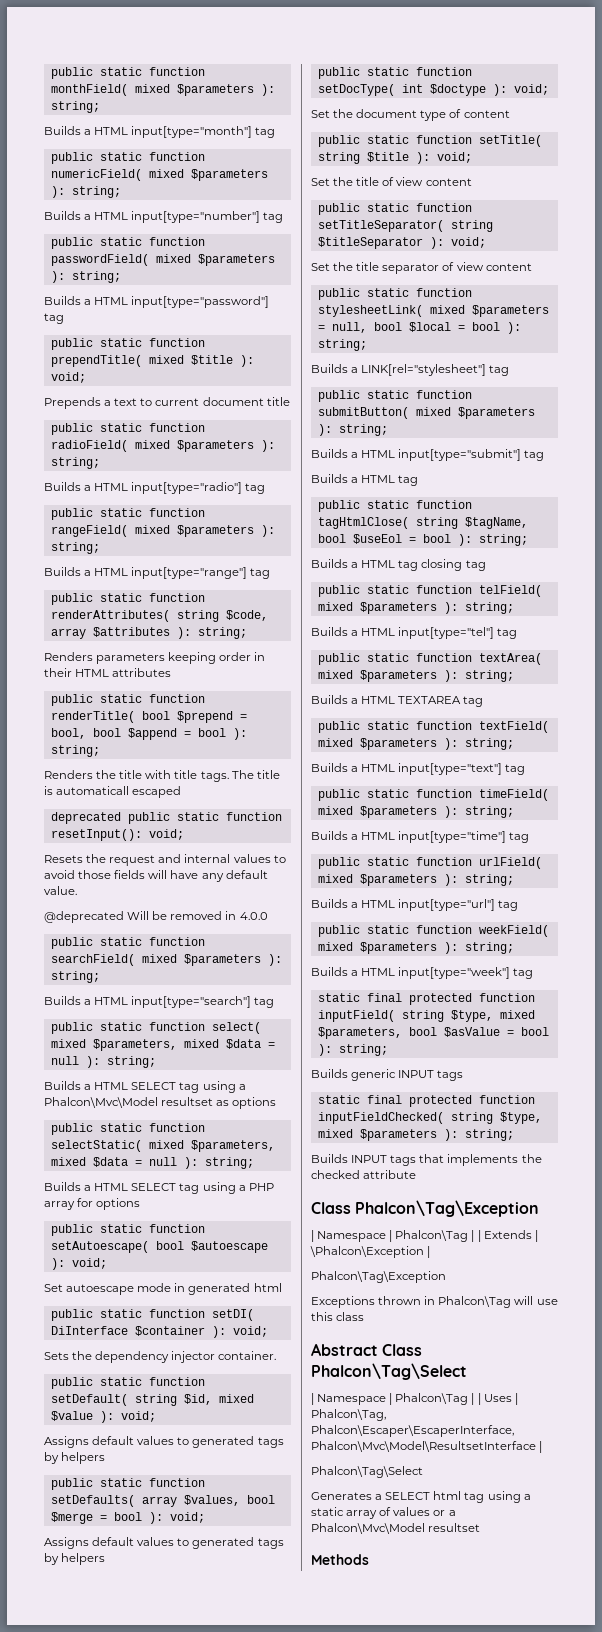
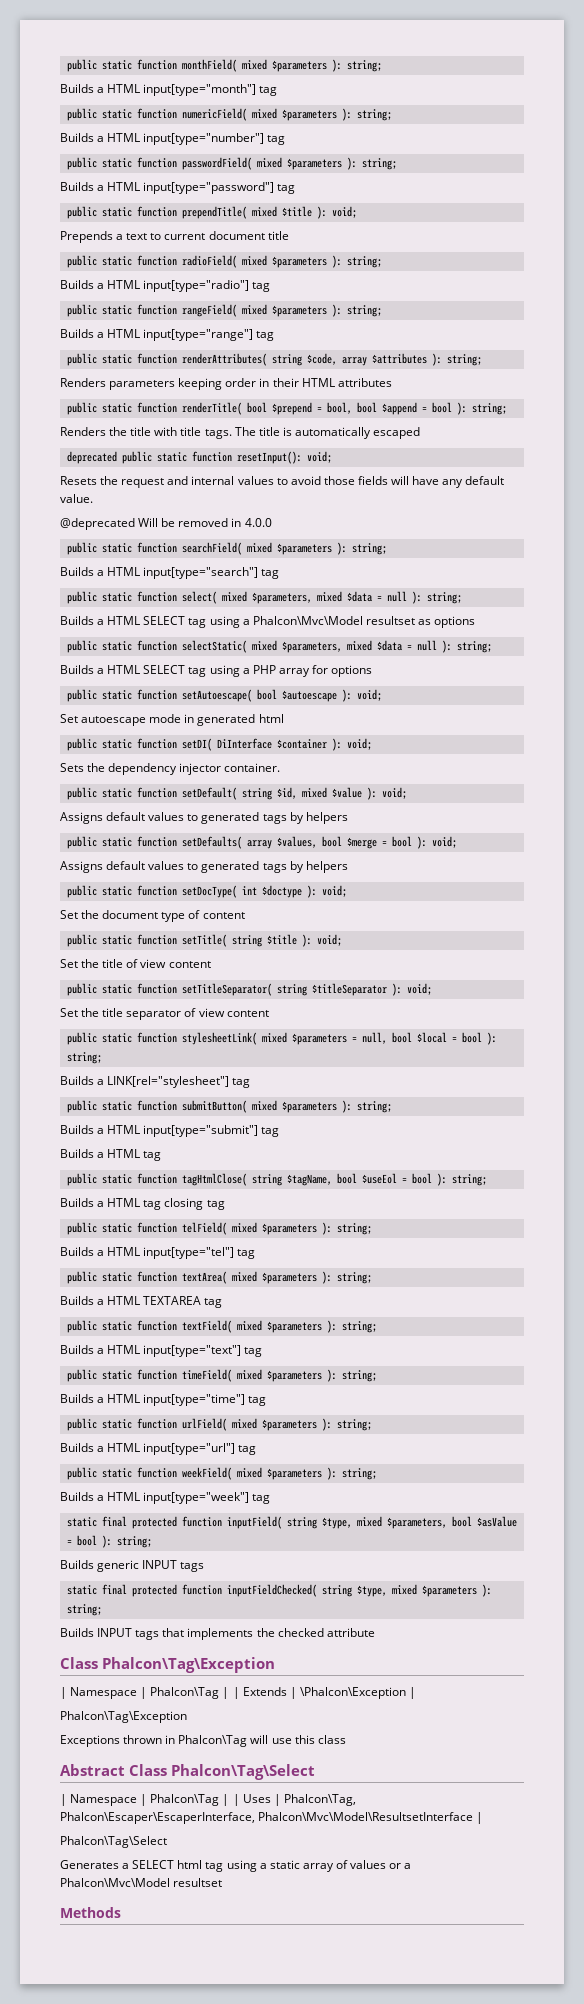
[56,786,130,795] automaticall -> [294,427,371,439] automatically

